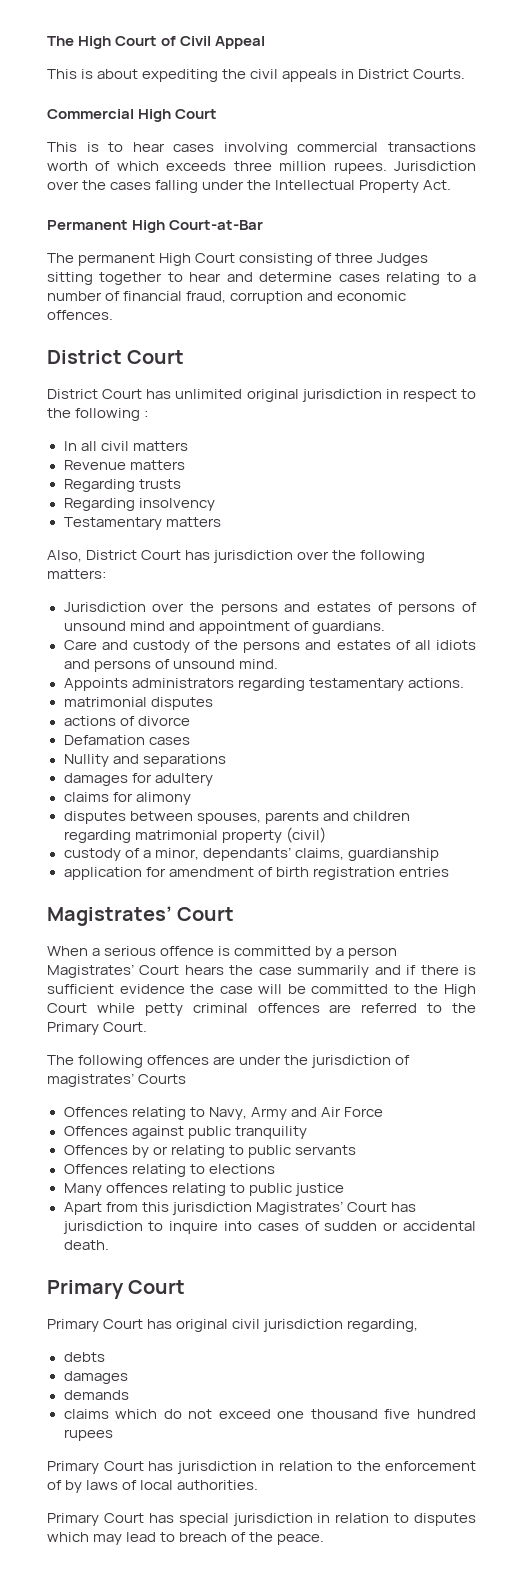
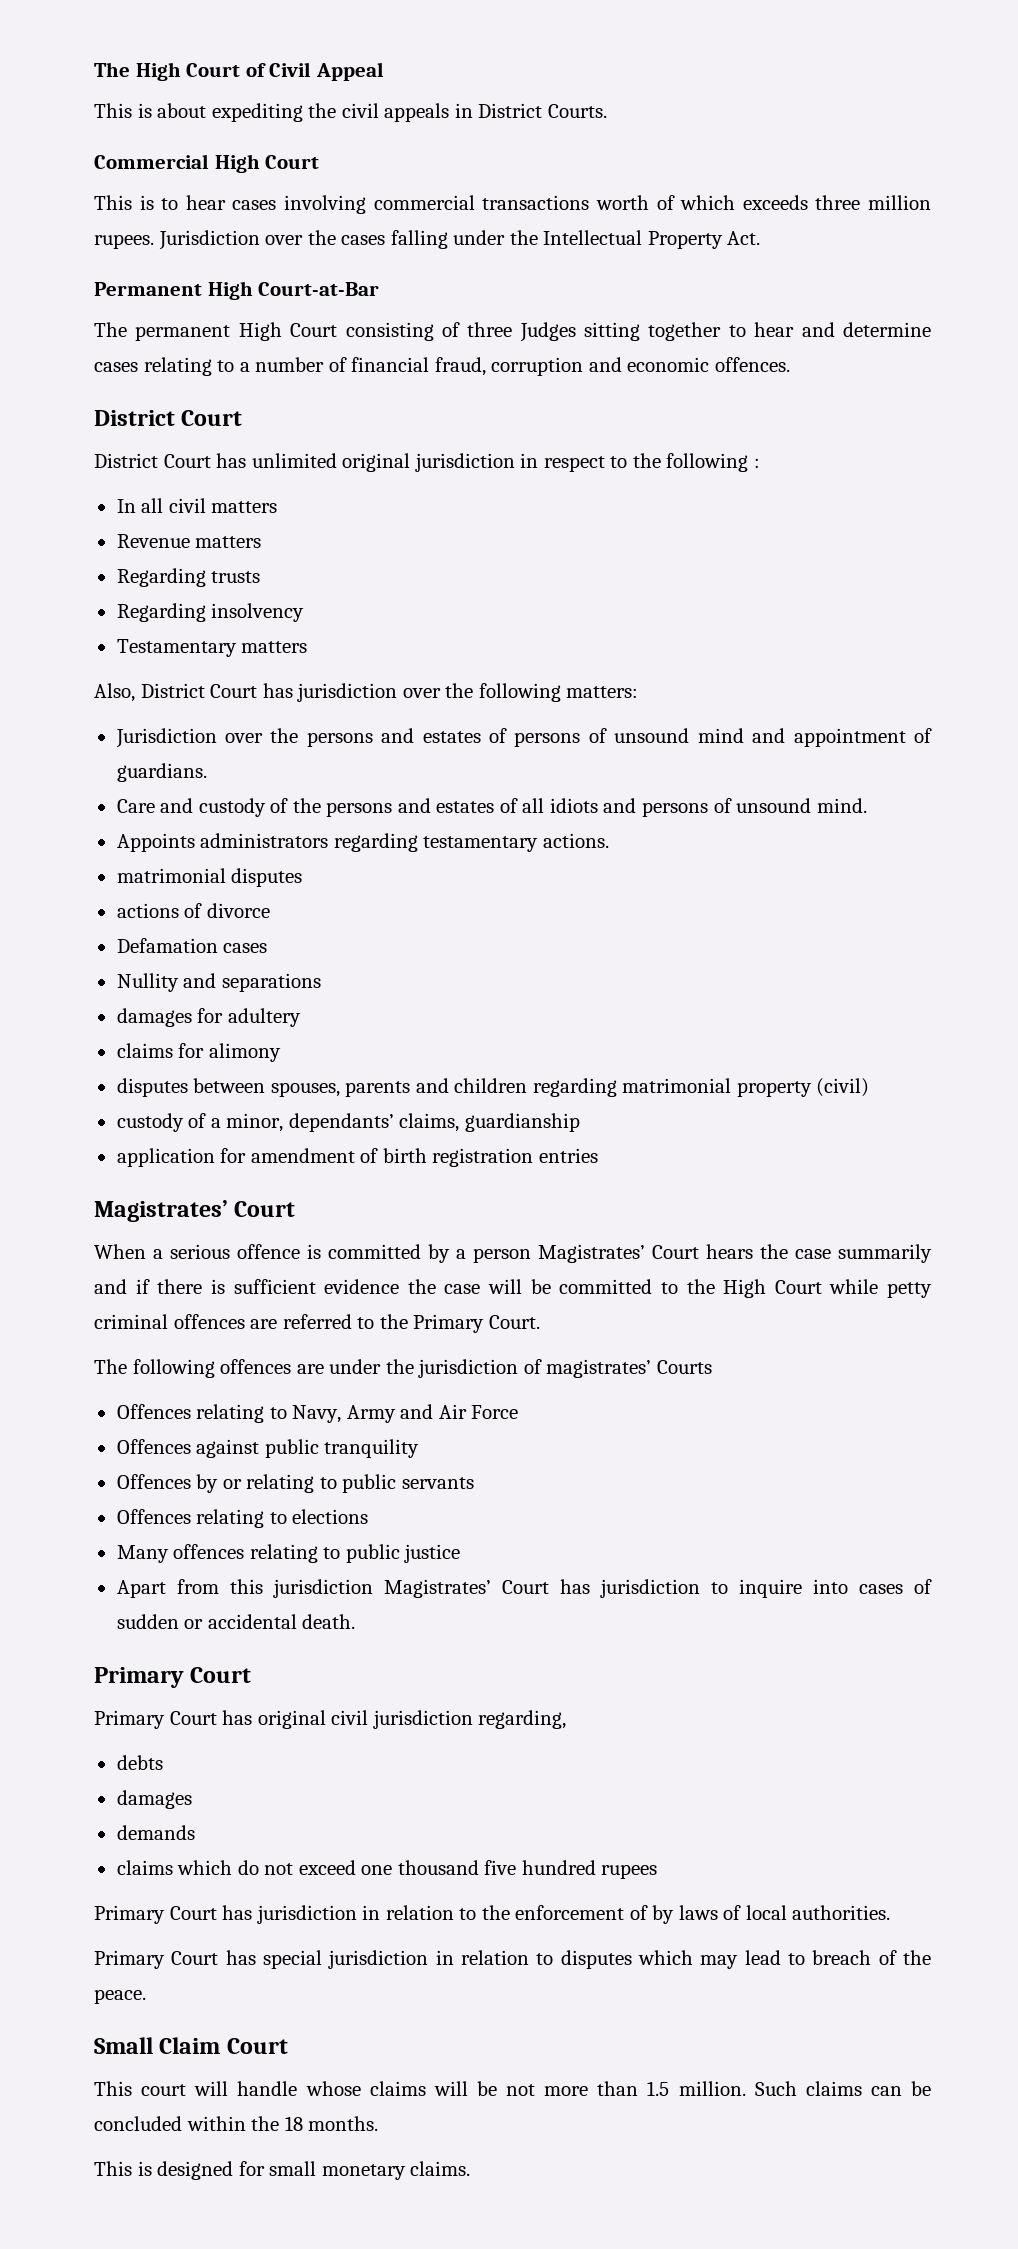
(325, 1539) none -> [94,2037,288,2054] [94,2081,931,2096] [94,2116,379,2131] [94,2161,471,2180] // Small Claim Court // This court will handle whose claims will be not more than 1.5 million. Such claims can be concluded within the 18 months. // This is designed for small monetary claims.

